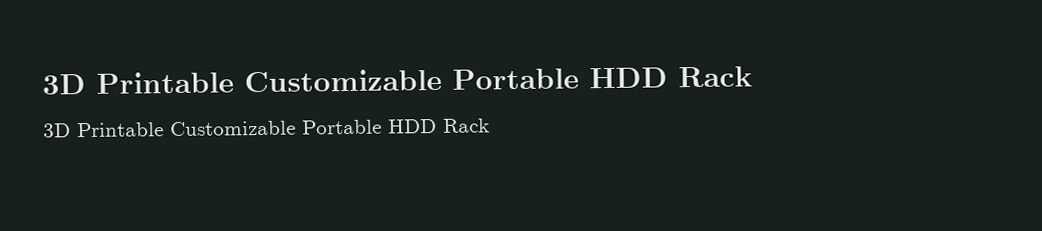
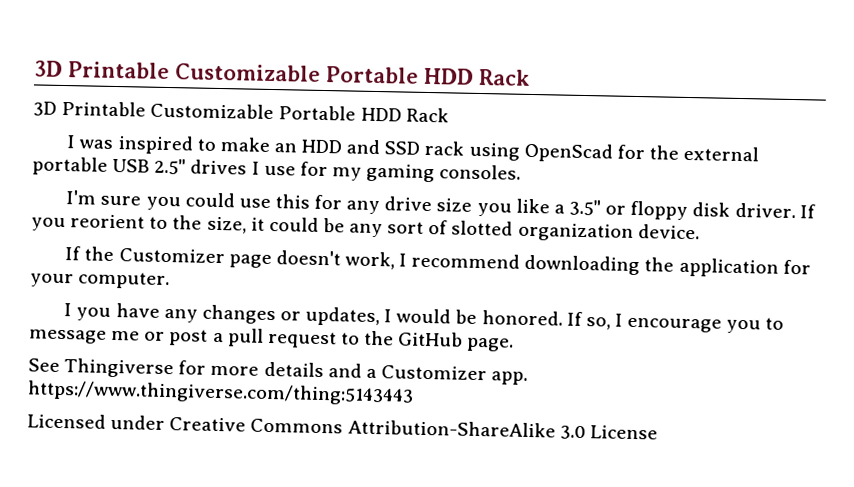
(490, 125) none -> [67,135,760,163] [32,156,522,183] [66,190,816,221] [31,214,700,242] [65,246,811,278] [30,271,171,290] [64,303,785,334] [29,328,515,352] [28,358,529,385] [27,380,414,406] [27,413,658,440] // I was inspired to make an HDD and SSD rack using OpenScad for the external portable USB 2.5" drives I use for my gaming consoles. // I'm sure you could use this for any drive size you like a 3.5" or floppy disk driver. If you reorient to the size, it could be any sort of slotted organization device. // If the Customizer page doesn't work, I recommend downloading the application for your computer. // I you have any changes or updates, I would be honored. If so, I encourage you to message me or post a pull request to the GitHub page. // See Thingiverse for more details and a Customizer app. https://www.thingiverse.com/thing:5143443 // Licensed under Creative Commons Attribution-ShareAlike 3.0 License

